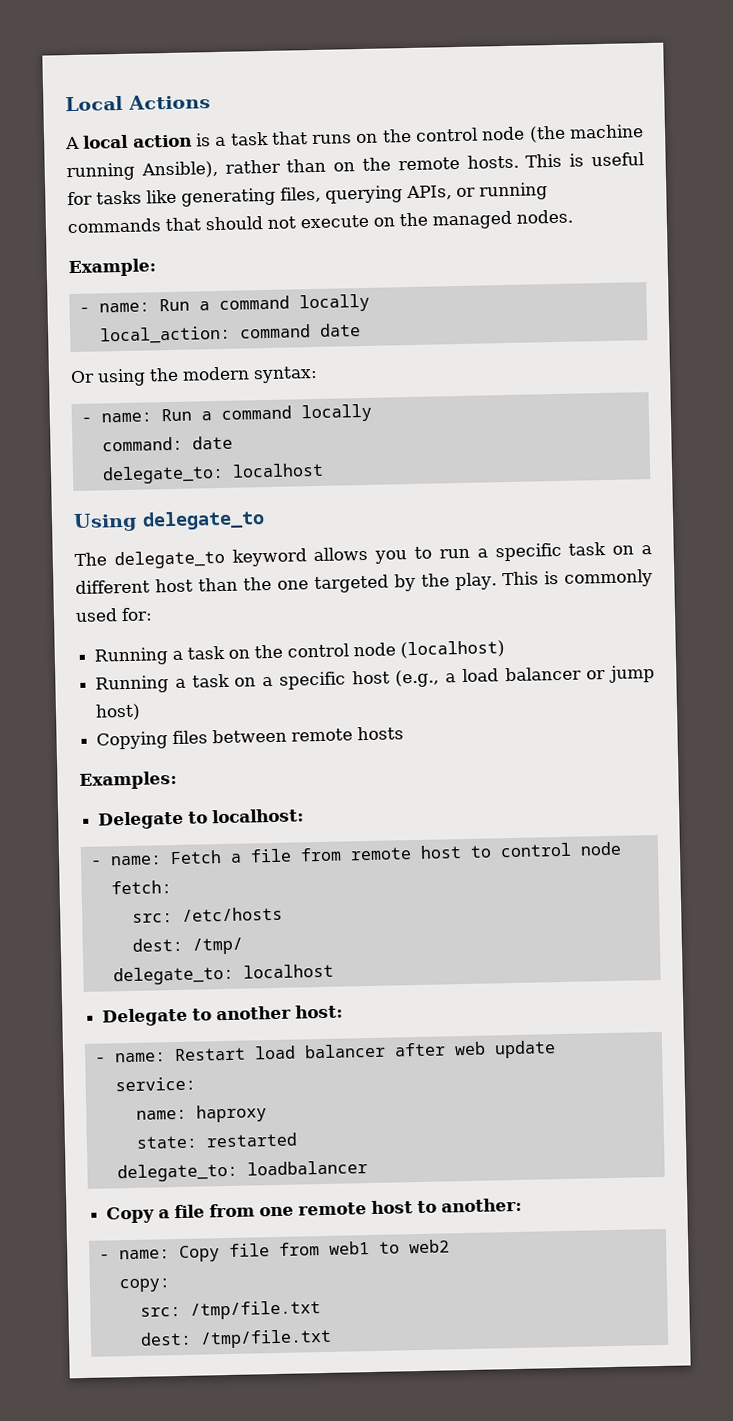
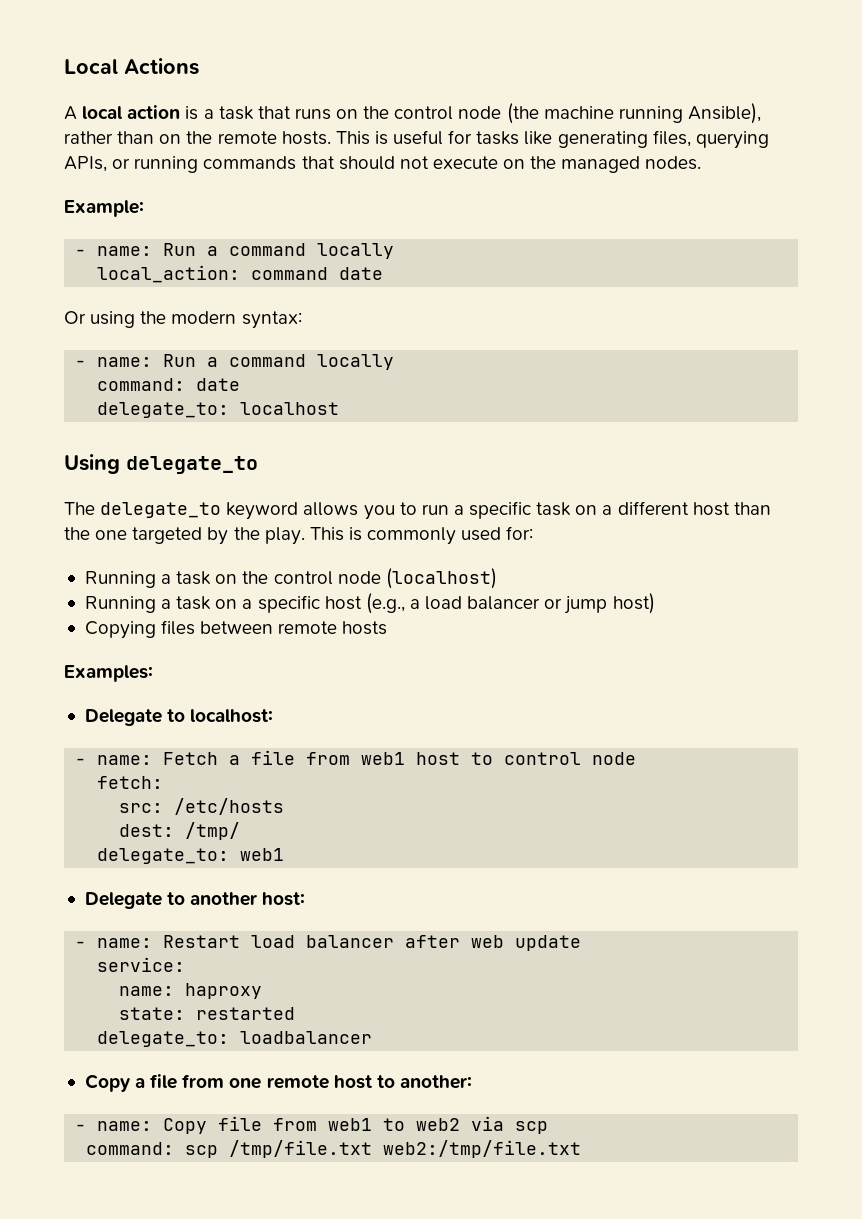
[349,847,412,861] remote -> [361,752,406,765] web1
[242,963,334,979] localhost -> [240,848,285,861] web1
[118,1278,171,1293] [139,1300,321,1320] [139,1328,332,1349] // copy: // src: /tmp/file.txt // dest: /tmp/file.txt -> [471,1116,549,1134] [86,1140,582,1158] via scp // command: scp /tmp/file.txt web2:/tmp/file.txt

